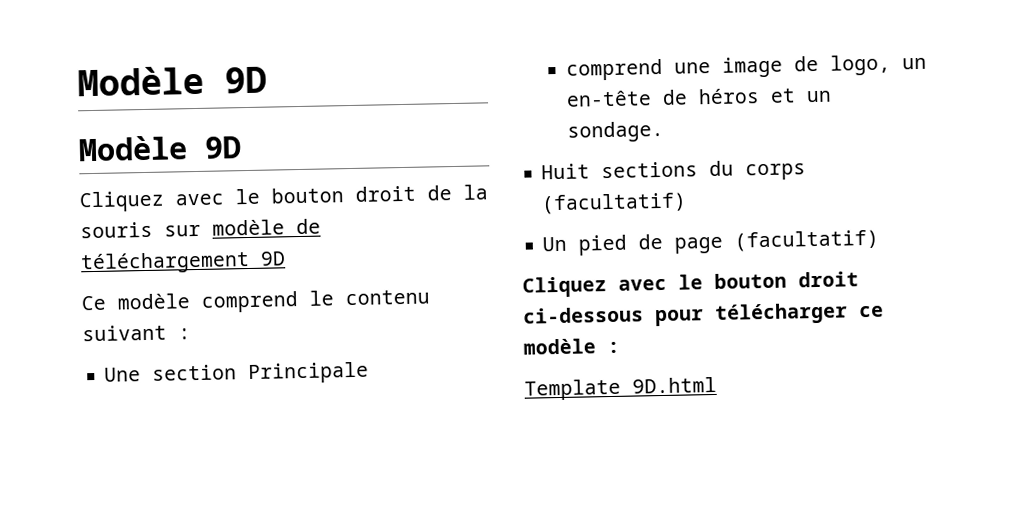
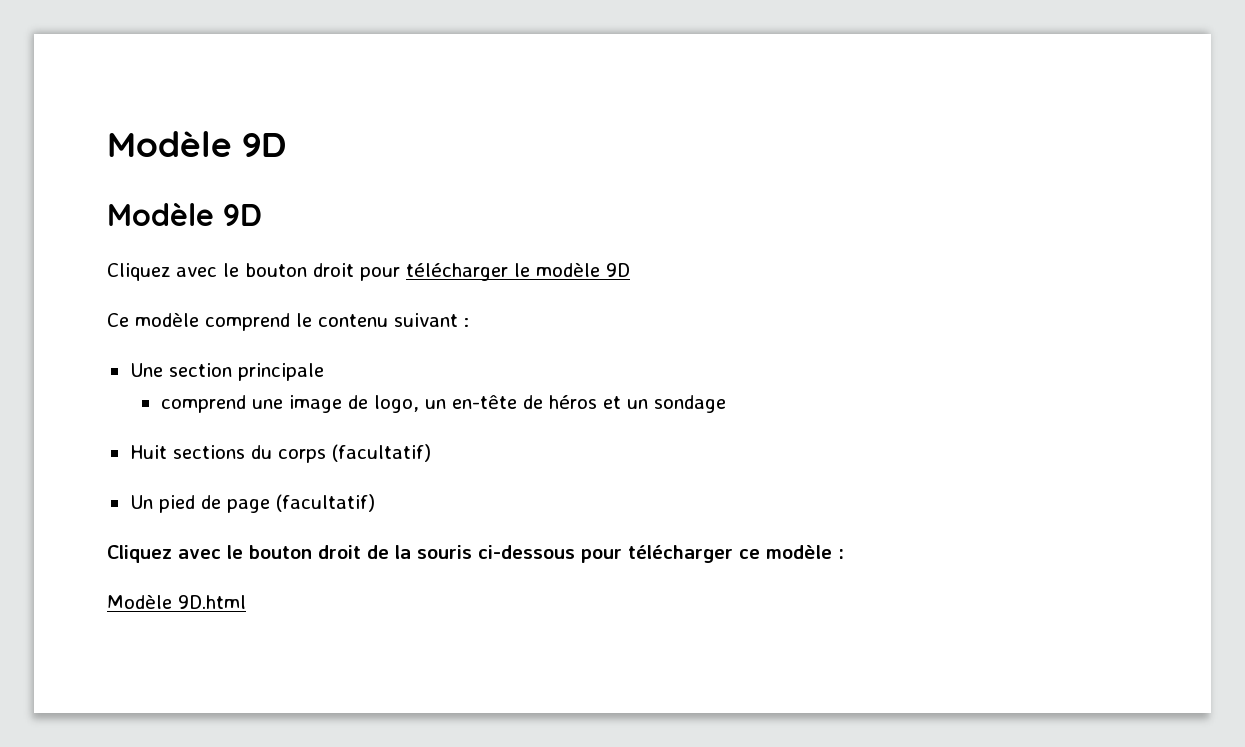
[427,184,488,201] [80,218,321,239] [80,250,250,275] de la souris sur modèle de téléchargement -> [360,263,600,281] pour télécharger le modèle
[248,361,370,385] Principale -> [237,363,324,381] principale
[566,120,664,143] sondage. -> [653,395,726,413] sondage
(859, 279) none -> [367,545,472,559] de la souris
[524,378,621,401] Template -> [107,595,172,609] Modèle

